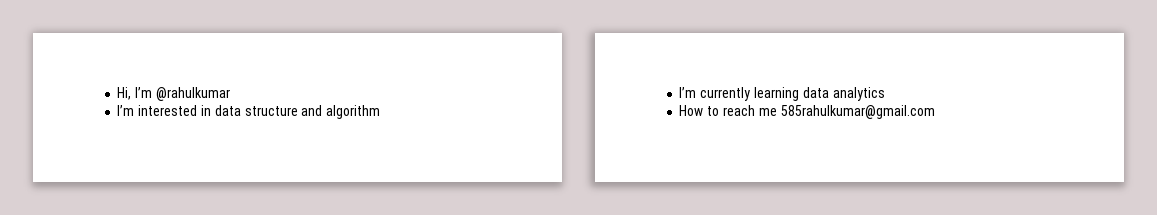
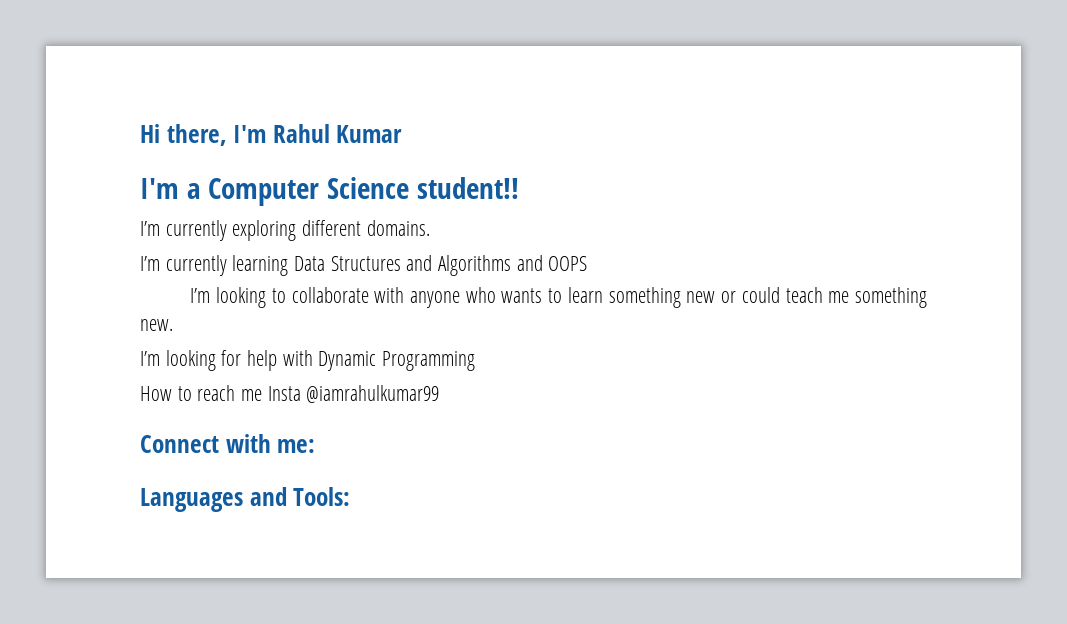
[117,87,230,101] [117,105,381,119] [679,87,885,101] [679,105,935,119] Hi, I’m @rahulkumar // I’m interested in data structure and algorithm // I’m currently learning data analytics // How to reach me 585rahulkumar@gmail.com -> [140,124,403,146] [140,177,519,206] [140,220,430,241] [140,255,588,276] [190,287,927,308] [140,319,173,331] [140,350,476,371] [140,385,440,403] [140,434,316,453] [140,487,351,512] Hi there, I'm Rahul Kumar // I'm a Computer Science student!! // I’m currently exploring different domains. // I’m currently learning Data Structures and Algorithms and OOPS // I’m looking to collaborate with anyone who wants to learn something new or could teach me something new. // I’m looking for help with Dynamic Programming // How to reach me Insta @iamrahulkumar99 // Connect with me: // Languages and Tools:

